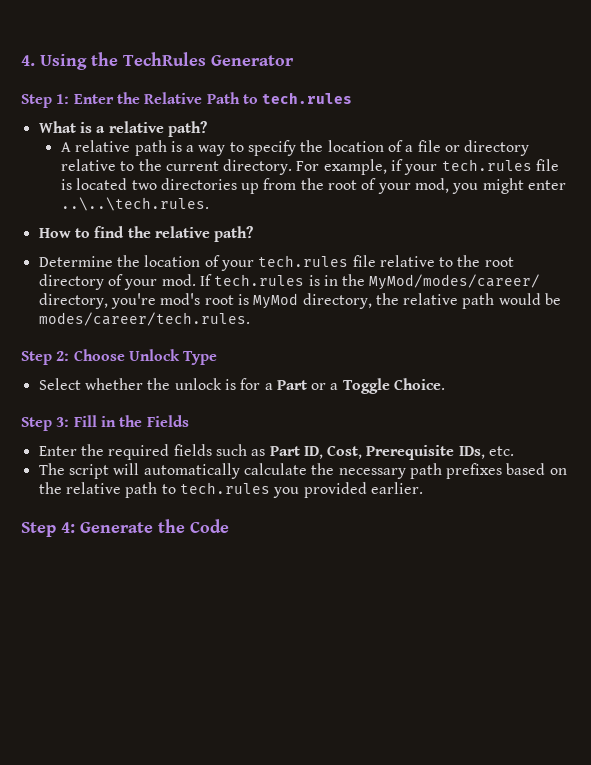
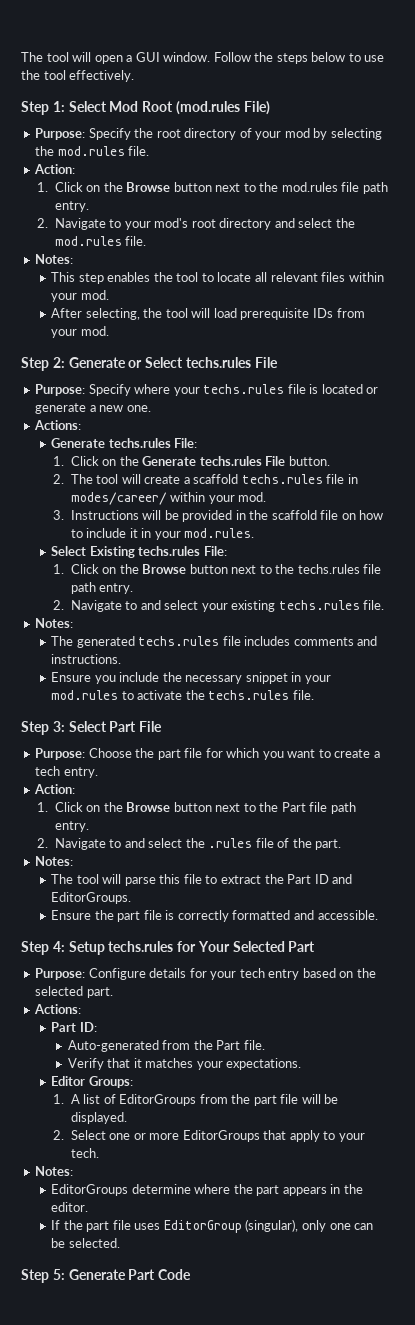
[21,52,294,70] [21,92,353,108] [38,121,207,137] [60,140,530,156] [60,159,560,175] [60,178,567,194] [60,197,209,211] [38,226,254,242] [38,255,454,271] 4. Using the TechRules Generator // Step 1: Enter the Relative Path to tech.rules // What is a relative path? // A relative path is a way to specify the location of a file or directory relative to the current directory. For example, if your tech.rules file is located two directories up from the root of your mod, you might enter ..\..\tech.rules. // How to find the relative path? // Determine the location of your tech.rules file relative to -> [21,52,385,64] [21,70,135,82] [21,101,270,115] [35,128,131,140] The tool will open a GUI window. Follow the steps below to use the tool effectively. // Step 1: Select Mod Root (mod.rules File) // Purpose: Specify
[161,274,541,290] [38,293,562,309] [38,312,250,326] [21,349,218,365] [38,378,446,394] [21,415,189,431] [38,444,515,460] [38,463,567,479] [38,482,423,498] [21,519,185,537] mod. If tech.rules is in the MyMod/modes/career/ directory, you're mod's root is MyMod directory, the relative path would be modes/career/tech.rules. // Step 2: Choose Unlock Type // Select whether the unlock is for a Part or a Toggle Choice. // Step 3: Fill in the Fields // Enter the required fields such as Part ID, Cost, Prerequisite IDs, etc. // The script will automatically calculate the necessary path prefixes based on the relative path to tech.rules you provided earlier. // Step 4: Generate the -> [284,128,382,140] [35,146,150,156] [34,164,76,174] [37,182,388,194] [54,201,89,212] [37,218,355,230] [54,236,147,246] [35,254,74,264] [51,272,384,284] [51,290,109,302] [51,308,365,320] [51,326,109,338] [21,357,278,371] [35,384,379,396] [35,403,151,414] [34,420,82,430] [51,438,198,448] [53,456,330,466] [53,474,358,484] [70,492,267,505] [53,510,384,522] [70,528,255,540] [51,546,227,558] [53,564,382,574] [70,582,134,594] [53,600,385,612] [35,618,74,628] [51,636,378,648] [51,654,122,664] [51,672,331,684] [51,690,314,700] [21,721,163,735] [35,748,380,760] [35,766,98,778] [34,784,76,794] [37,802,356,814] [54,821,89,832] [37,838,342,850] [35,856,74,866] [51,874,353,886] [51,892,132,904] [51,910,378,922] [21,941,316,955] [35,968,376,980] [35,986,113,998] [34,1004,82,1014] [51,1022,97,1032] [67,1040,265,1052] [67,1058,302,1070] [51,1076,133,1088] [53,1094,339,1106] [70,1112,127,1124] [53,1130,365,1142] [70,1148,99,1158] [35,1166,74,1176] [51,1184,363,1196] [51,1202,89,1212] [51,1219,374,1233] [51,1238,120,1248] [21,1269,156,1283] mod by selecting the mod.rules file. // Action: // 1. Click on the Browse button next to the mod.rules file path entry. // 2. Navigate to your mod's root directory and select the mod.rules file. // Notes: // This step enables the tool to locate all relevant files within your mod. // After selecting, the tool will load prerequisite IDs from your mod. // Step 2: Generate or Select techs.rules File // Purpose: Specify where your techs.rules file is located or generate a new one. // Actions: // Generate techs.rules File: // 1. Click on the Generate techs.rules File button. // 2. The tool will create a scaffold techs.rules file in modes/career/ within your mod. // 3. Instructions will be provided in the scaffold file on how to include it in your mod.rules. // Select Existing techs.rules File: // 1. Click on the Browse button next to the techs.rules file path entry. // 2. Navigate to and select your existing techs.rules file. // Notes: // The generated techs.rules file includes comments and instructions. // Ensure you include the necessary snippet in your mod.rules to activate the techs.rules file. // Step 3: Select Part File // Purpose: Choose the part file for which you want to create a tech entry. // Action: // 1. Click on the Browse button next to the Part file path entry. // 2. Navigate to and select the .rules file of the part. // Notes: // The tool will parse this file to extract the Part ID and EditorGroups. // Ensure the part file is correctly formatted and accessible. // Step 4: Setup techs.rules for Your Selected Part // Purpose: Configure details for your tech entry based on the selected part. // Actions: // Part ID: // Auto-generated from the Part file. // Verify that it matches your expectations. // Editor Groups: // 1. A list of EditorGroups from the part file will be displayed. // 2. Select one or more EditorGroups that apply to your tech. // Notes: // EditorGroups determine where the part appears in the editor. // If the part file uses EditorGroup (singular), only one can be selected. // Step 5: Generate Part

